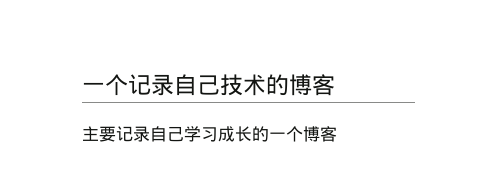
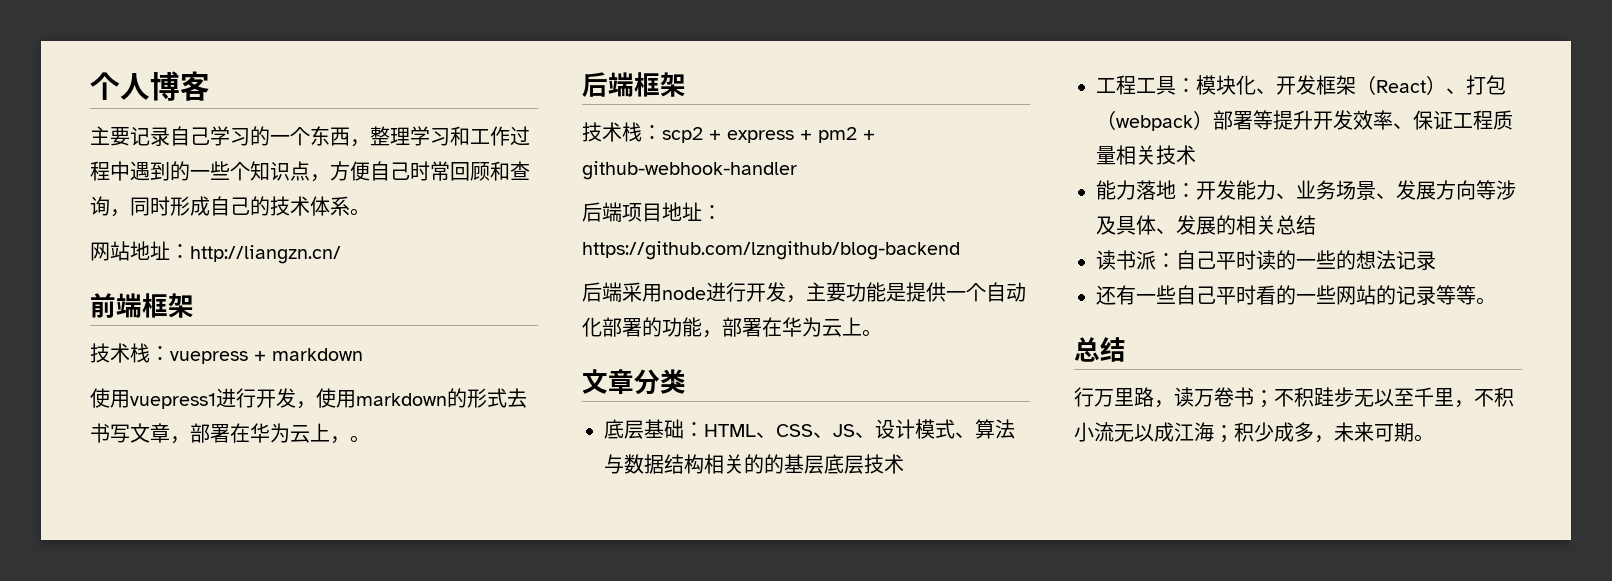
[82,74,289,96] 一个记录自己技术的 -> [90,72,150,100] 个人
[218,126,337,142] 成长的一个博客 -> [250,126,530,147] [90,161,530,182] [90,196,370,217] [90,241,341,264] [90,293,194,318] [90,343,363,364] [90,388,527,409] [90,423,370,444] [582,72,686,97] [582,122,875,143] [582,161,797,180] [582,202,722,222] [582,241,960,260] [582,282,1026,303] [582,317,882,338] [582,369,686,395] [604,419,1015,439] [604,454,904,474] [1096,75,1506,95] [1096,110,1513,131] [1096,145,1196,165] [1096,180,1516,200] [1096,215,1316,235] [1096,250,1436,270] [1096,285,1496,305] [1074,337,1126,362] [1074,387,1514,408] [1074,422,1434,443] 的一个东西，整理学习和工作过程中遇到的一些个知识点，方便自己时常回顾和查询，同时形成自己的技术体系。 // 网站地址：http://liangzn.cn/ // 前端框架 // 技术栈：vuepress + markdown // 使用vuepress1进行开发，使用markdown的形式去书写文章，部署在华为云上，。 // 后端框架 // 技术栈：scp2 + express + pm2 + github-webhook-handler // 后端项目地址：https://github.com/lzngithub/blog-backend // 后端采用node进行开发，主要功能是提供一个自动化部署的功能，部署在华为云上。 // 文章分类 // 底层基础：HTML、CSS、JS、设计模式、算法与数据结构相关的的基层底层技术 // 工程工具：模块化、开发框架（React）、打包（webpack）部署等提升开发效率、保证工程质量相关技术 // 能力落地：开发能力、业务场景、发展方向等涉及具体、发展的相关总结 // 读书派：自己平时读的一些的想法记录 // 还有一些自己平时看的一些网站的记录等等。 // 总结 // 行万里路，读万卷书；不积跬步无以至千里，不积小流无以成江海；积少成多，未来可期。

